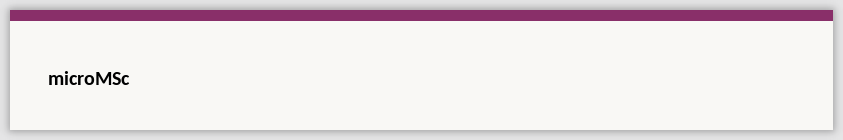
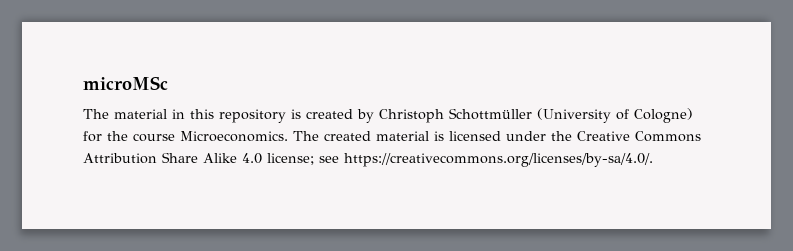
(130, 78) none -> [83,108,693,123] [83,131,701,142] [83,152,653,167] // The material in this repository is created by Christoph Schottmüller (University of Cologne) for the course Microeconomics. The created material is licensed under the Creative Commons Attribution Share Alike 4.0 license; see https://creativecommons.org/licenses/by-sa/4.0/.

